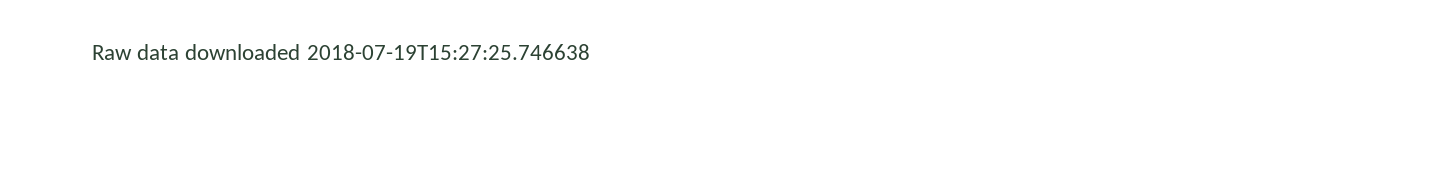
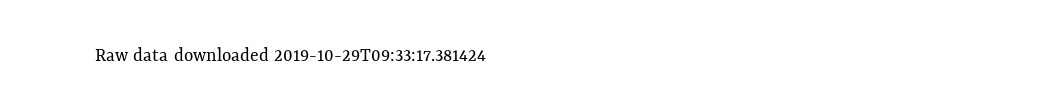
[306,44,590,60] 2018-07-19T15:27:25.746638 -> [273,49,486,61] 2019-10-29T09:33:17.381424

